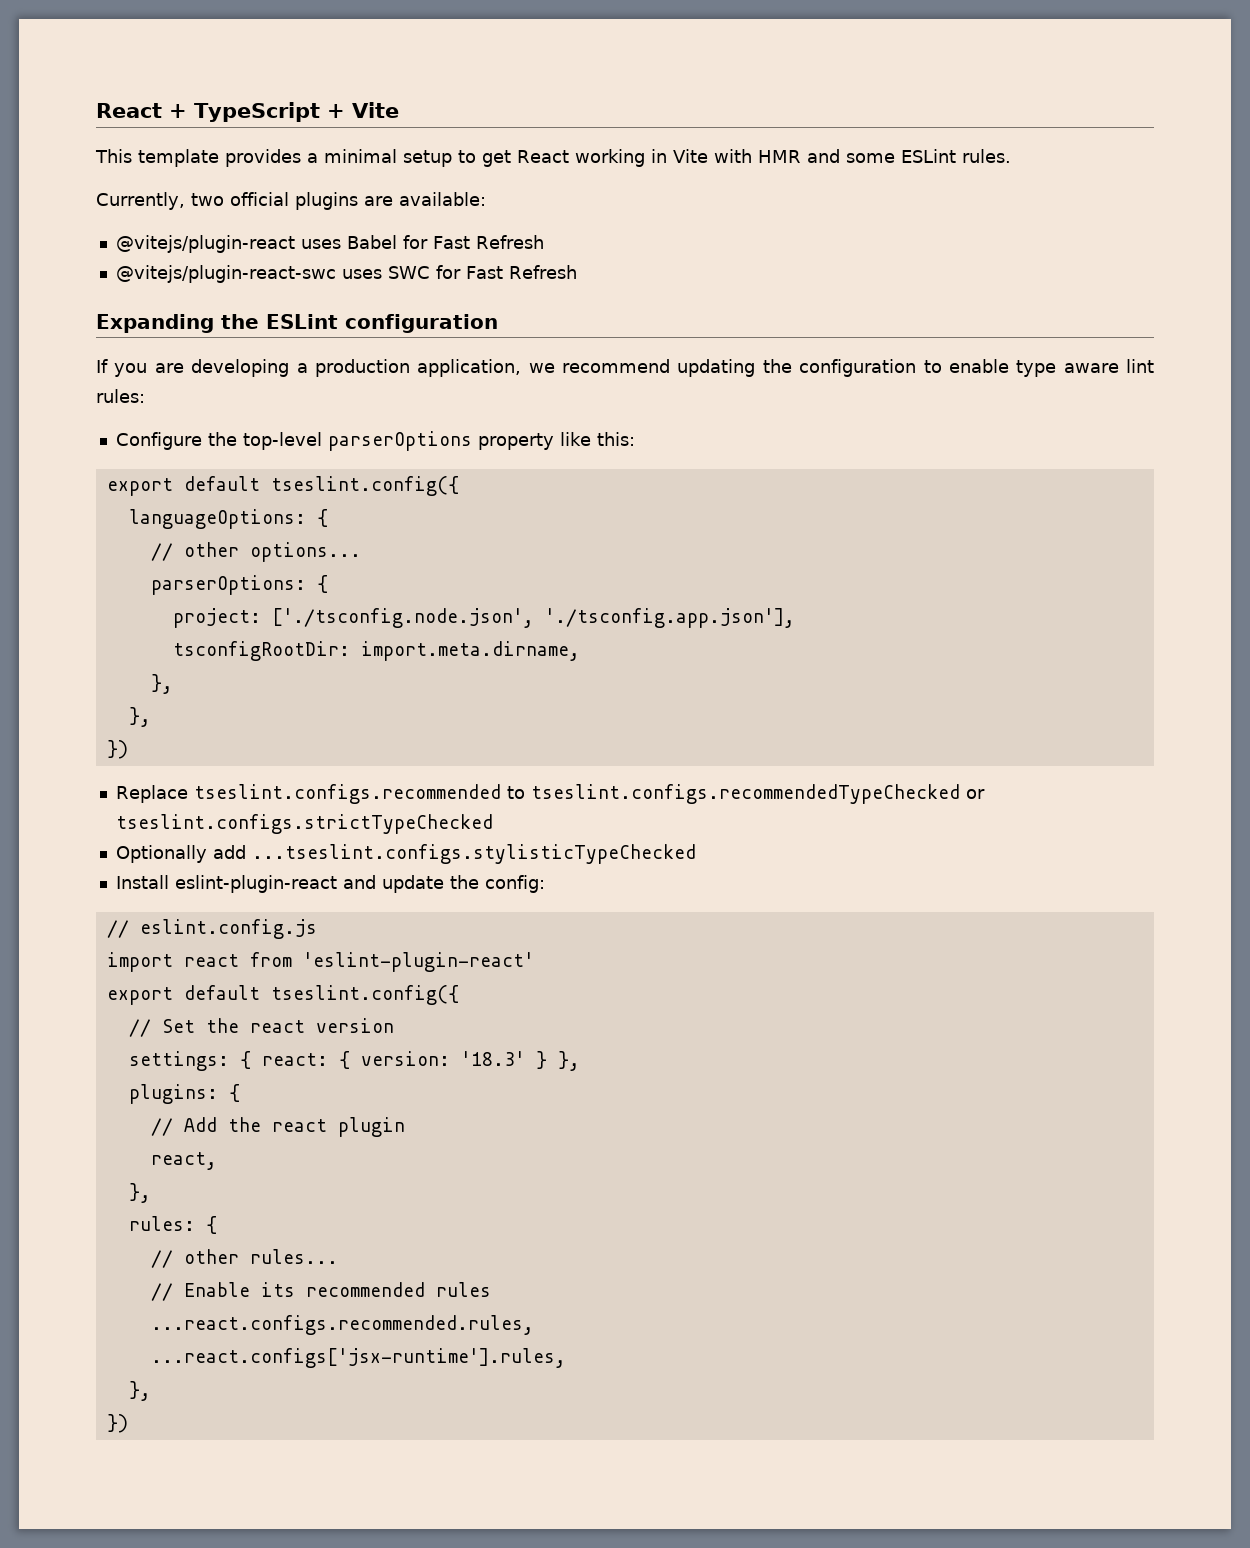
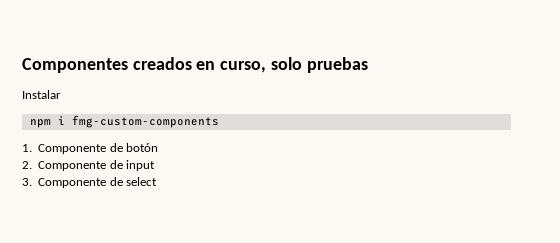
[96,102,399,122] [95,149,1011,167] [96,192,486,210] [115,235,544,253] [115,265,577,283] [96,314,498,333] [96,359,1154,377] [96,389,145,403] [115,431,635,451] [106,476,459,496] [128,509,328,529] [150,542,361,562] [150,575,328,595] [172,608,795,628] [172,641,580,661] [150,674,173,694] [128,707,151,727] [106,740,128,759] [115,784,985,804] [115,814,493,834] [115,844,696,864] [115,875,545,893] [106,919,317,939] [106,952,534,972] [106,985,459,1005] [128,1018,394,1037] [128,1051,580,1071] [128,1084,240,1104] [150,1117,405,1137] [150,1152,217,1170] [128,1183,151,1203] [128,1216,217,1234] [150,1249,338,1268] [150,1282,491,1301] [150,1315,534,1335] [150,1348,566,1368] [128,1381,151,1401] [106,1414,128,1433] React + TypeScript + Vite // This template provides a minimal setup to get React working in Vite with HMR and some ESLint rules. // Currently, two official plugins are available: // @vitejs/plugin-react uses Babel for Fast Refresh // @vitejs/plugin-react-swc uses SWC for Fast Refresh // Expanding the ESLint configuration // If you are developing a production application, we recommend updating the configuration to enable type aware lint rules: // Configure the top-level parserOptions property like this: // export default tseslint.config({ // languageOptions: { // // other options... // parserOptions: { // project: ['./tsconfig.node.json', './tsconfig.app.json'], // tsconfigRootDir: import.meta.dirname, // }, // }, // }) // Replace tseslint.configs.recommended to tseslint.configs.recommendedTypeChecked or tseslint.configs.strictTypeChecked // Optionally add ...tseslint.configs.stylisticTypeChecked // Install eslint-plugin-react and update the config: // // eslint.config.js // import react from 'eslint-plugin-react' // export default tseslint.config({ // // Set the react version // settings: { react: { version: '18.3' } }, // plugins: { // // Add the react plugin // react, // }, // rules: { // // other rules... // // Enable its recommended rules // ...react.configs.recommended.rules, // ...react.configs['jsx-runtime'].rules, // }, // }) -> [22,57,368,73] [22,90,61,99] [29,115,219,128] [22,143,158,154] [22,160,155,171] [22,177,157,188] Componentes creados en curso, solo pruebas // Instalar // npm i fmg-custom-components // 1. Componente de botón // 2. Componente de input // 3. Componente de select

